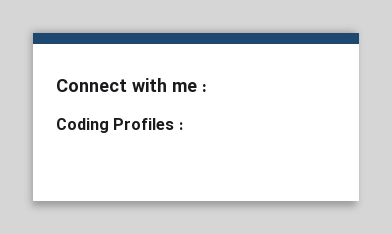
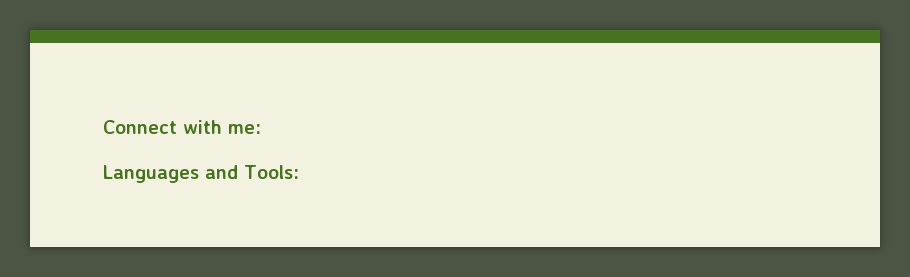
[172,82,207,92] [56,118,183,133] me : // Coding Profiles : -> [228,124,261,134] [103,165,299,183] me: // Languages and Tools:

